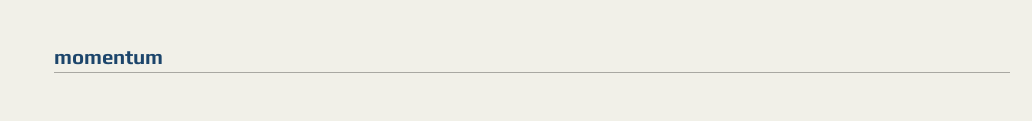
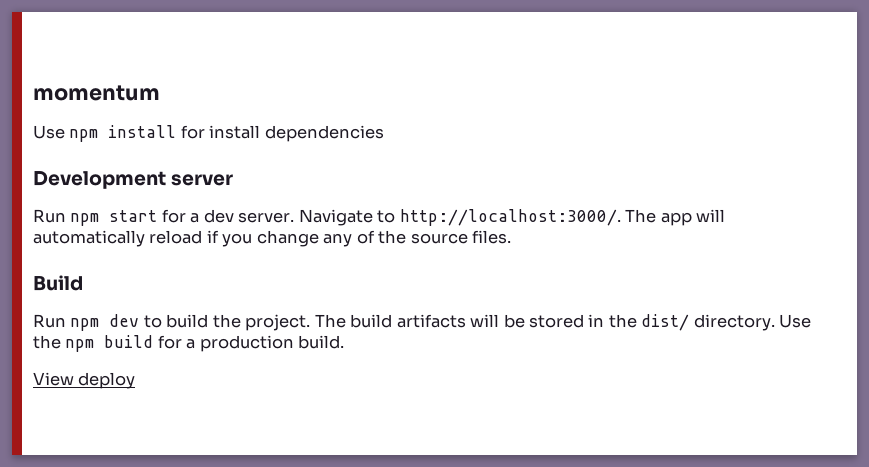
(163, 58) none -> [33,125,384,142] [33,171,234,189] [33,209,726,226] [33,230,512,247] [33,275,83,291] [33,314,812,331] [33,335,345,352] [33,372,136,389] // Use npm install for install dependencies // Development server // Run npm start for a dev server. Navigate to http://localhost:3000/. The app will automatically reload if you change any of the source files. // Build // Run npm dev to build the project. The build artifacts will be stored in the dist/ directory. Use the npm build for a production build. // View deploy

